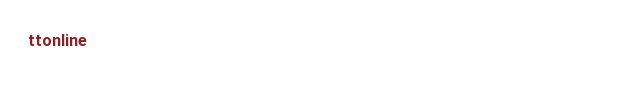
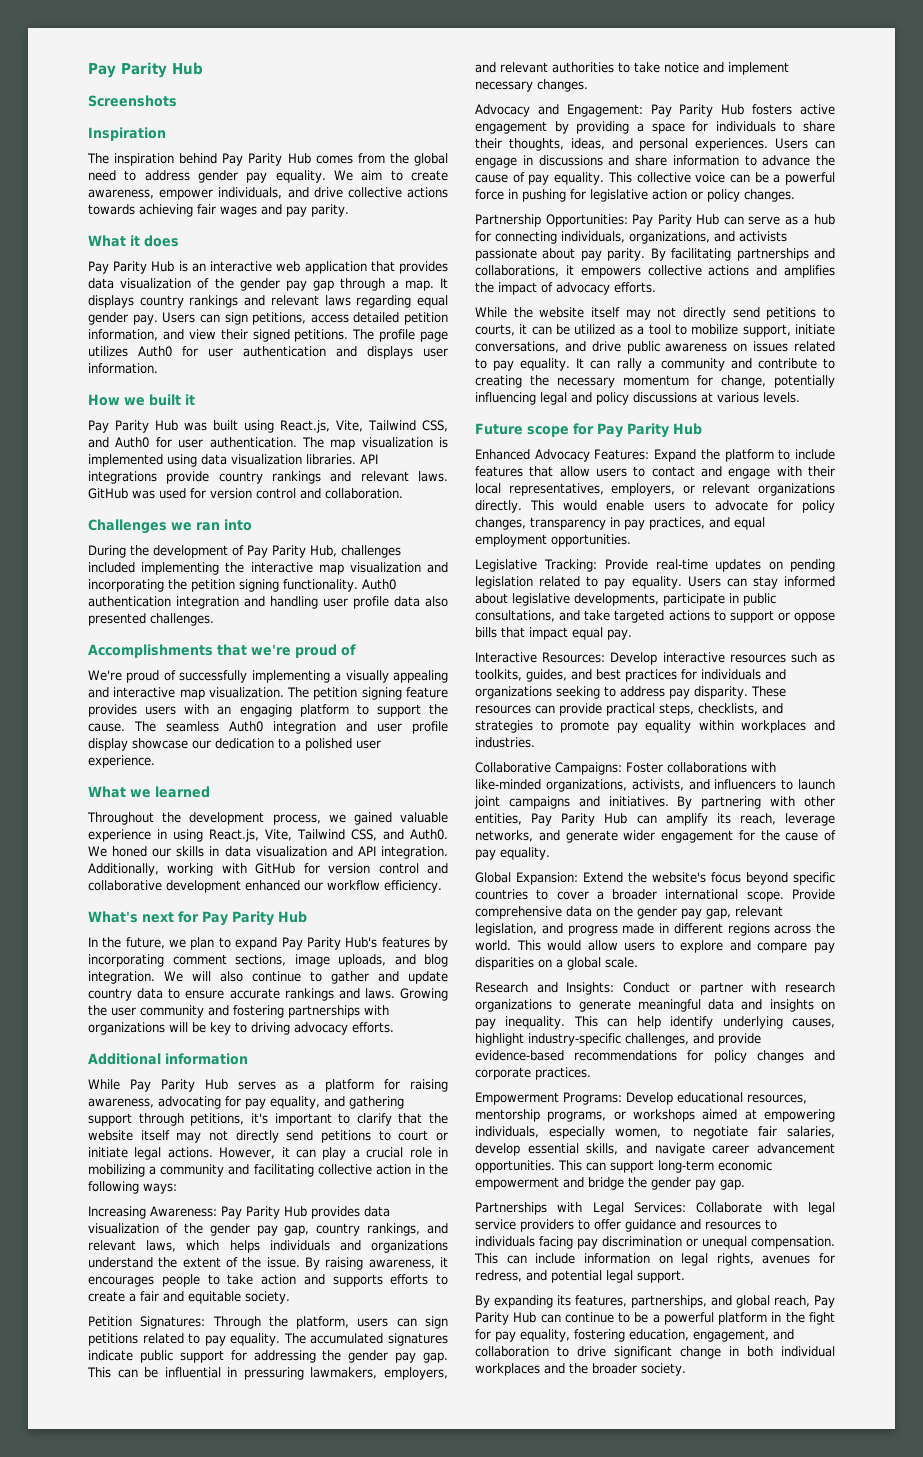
[28,34,87,46] ttonline -> [88,62,203,78] [88,95,177,107] [88,127,166,141] [87,153,448,166] [88,170,449,183] [88,187,448,200] [88,204,349,217] [88,235,179,247] [88,261,449,274] [88,278,448,291] [88,295,449,308] [88,312,448,325] [88,329,448,342] [88,346,448,359] [88,363,158,374] [88,394,195,406] [88,420,448,433] [88,437,448,450] [88,454,378,467] [88,471,448,484] [88,488,403,499] [88,519,252,534] [88,545,401,558] [88,562,448,575] [88,579,396,592] [88,596,448,609] [88,613,214,626] [88,644,356,658] [88,670,448,683] [88,687,448,700] [88,704,448,717] [88,721,448,734] [88,738,381,751] [88,755,155,768] [88,786,210,798] [87,812,448,825] [88,829,448,842] [88,846,448,859] [88,863,448,876] [88,880,442,893] [88,911,307,926] [88,937,449,950] [88,954,448,967] [88,971,448,984] [88,988,448,1001] [88,1005,389,1018] [88,1022,394,1035] [88,1053,248,1065] [88,1079,448,1092] [88,1096,404,1109] [88,1113,448,1126] [88,1130,449,1143] [88,1147,448,1160] [88,1164,448,1177] [88,1181,177,1194] [88,1206,390,1219] [88,1223,448,1236] [88,1240,448,1253] [88,1257,448,1270] [88,1274,448,1287] [88,1291,290,1304] [88,1316,448,1329] [88,1333,449,1346] [88,1350,448,1363] [87,1367,448,1380] [475,62,789,75] [475,79,588,92] [475,104,835,117] [475,121,835,134] [475,138,835,151] [475,155,835,168] [475,172,835,185] [475,189,795,202] [475,214,835,227] [475,231,787,244] [475,248,835,261] [475,265,835,278] [475,282,656,295] [475,307,835,320] [475,324,835,337] [475,341,835,354] [475,358,835,371] [475,375,835,388] [475,392,800,405] [475,423,702,438] [475,449,835,462] [475,466,835,479] [475,483,835,496] [475,500,835,513] [475,517,765,530] [475,534,631,547] [475,559,835,572] [475,576,835,589] [475,593,776,606] [475,610,835,623] [475,627,632,640] [475,652,835,665] [475,669,786,682] [475,686,786,699] [475,703,783,716] [475,720,835,733] [475,737,535,748] [475,762,776,775] [475,779,835,792] [474,796,835,809] [475,813,835,826] [475,830,836,843] [475,847,550,860] [475,872,835,885] [475,889,835,902] [475,906,783,919] [475,923,835,936] [475,940,835,953] [475,957,638,970] [475,982,835,995] [475,999,835,1012] [475,1016,835,1029] [475,1033,761,1046] [475,1050,835,1063] [475,1067,591,1080] [475,1092,807,1105] [475,1109,835,1122] [475,1126,835,1139] [475,1143,835,1156] [475,1160,772,1173] [475,1177,745,1190] [475,1202,835,1215] [475,1219,777,1232] [475,1236,835,1249] [474,1253,835,1266] [475,1270,685,1283] [475,1295,835,1308] [475,1312,835,1325] [475,1329,794,1342] [475,1346,835,1359] [475,1363,686,1376] Pay Parity Hub // Screenshots // Inspiration // The inspiration behind Pay Parity Hub comes from the global need to address gender pay equality. We aim to create awareness, empower individuals, and drive collective actions towards achieving fair wages and pay parity. // What it does // Pay Parity Hub is an interactive web application that provides data visualization of the gender pay gap through a map. It displays country rankings and relevant laws regarding equal gender pay. Users can sign petitions, access detailed petition information, and view their signed petitions. The profile page utilizes Auth0 for user authentication and displays user information. // How we built it // Pay Parity Hub was built using React.js, Vite, Tailwind CSS, and Auth0 for user authentication. The map visualization is implemented using data visualization libraries. API integrations provide country rankings and relevant laws. GitHub was used for version control and collaboration. // Challenges we ran into // During the development of Pay Parity Hub, challenges included implementing the interactive map visualization and incorporating the petition signing functionality. Auth0 authentication integration and handling user profile data also presented challenges. // Accomplishments that we're proud of // We're proud of successfully implementing a visually appealing and interactive map visualization. The petition signing feature provides users with an engaging platform to support the cause. The seamless Auth0 integration and user profile display showcase our dedication to a polished user experience. // What we learned // Throughout the development process, we gained valuable experience in using React.js, Vite, Tailwind CSS, and Auth0. We honed our skills in data visualization and API integration. Additionally, working with GitHub for version control and collaborative development enhanced our workflow efficiency. // What's next for Pay Parity Hub // In the future, we plan to expand Pay Parity Hub's features by incorporating comment sections, image uploads, and blog integration. We will also continue to gather and update country data to ensure accurate rankings and laws. Growing the user community and fostering partnerships with organizations will be key to driving advocacy efforts. // Additional information // While Pay Parity Hub serves as a platform for raising awareness, advocating for pay equality, and gathering support through petitions, it's important to clarify that the website itself may not directly send petitions to court or initiate legal actions. However, it can play a crucial role in mobilizing a community and facilitating collective action in the following ways: // Increasing Awareness: Pay Parity Hub provides data visualization of the gender pay gap, country rankings, and relevant laws, which helps individuals and organizations understand the extent of the issue. By raising awareness, it encourages people to take action and supports efforts to create a fair and equitable society. // Petition Signatures: Through the platform, users can sign petitions related to pay equality. The accumulated signatures indicate public support for addressing the gender pay gap. This can be influential in pressuring lawmakers, employers, and relevant authorities to take notice and implement necessary changes. // Advocacy and Engagement: Pay Parity Hub fosters active engagement by providing a space for individuals to share their thoughts, ideas, and personal experiences. Users can engage in discussions and share information to advance the cause of pay equality. This collective voice can be a powerful force in pushing for legislative action or policy changes. // Partnership Opportunities: Pay Parity Hub can serve as a hub for connecting individuals, organizations, and activists passionate about pay parity. By facilitating partnerships and collaborations, it empowers collective actions and amplifies the impact of advocacy efforts. // While the website itself may not directly send petitions to courts, it can be utilized as a tool to mobilize support, initiate conversations, and drive public awareness on issues related to pay equality. It can rally a community and contribute to creating the necessary momentum for change, potentially influencing legal and policy discussions at various levels. // Future scope for Pay Parity Hub // Enhanced Advocacy Features: Expand the platform to include features that allow users to contact and engage with their local representatives, employers, or relevant organizations directly. This would enable users to advocate for policy changes, transparency in pay practices, and equal employment opportunities. // Legislative Tracking: Provide real-time updates on pending legislation related to pay equality. Users can stay informed about legislative developments, participate in public consultations, and take targeted actions to support or oppose bills that impact equal pay. // Interactive Resources: Develop interactive resources such as toolkits, guides, and best practices for individuals and organizations seeking to address pay disparity. These resources can provide practical steps, checklists, and strategies to promote pay equality within workplaces and industries. // Collaborative Campaigns: Foster collaborations with like-minded organizations, activists, and influencers to launch joint campaigns and initiatives. By partnering with other entities, Pay Parity Hub can amplify its reach, leverage networks, and generate wider engagement for the cause of pay equality. // Global Expansion: Extend the website's focus beyond specific countries to cover a broader international scope. Provide comprehensive data on the gender pay gap, relevant legislation, and progress made in different regions across the world. This would allow users to explore and compare pay disparities on a global scale. // Research and Insights: Conduct or partner with research organizations to generate meaningful data and insights on pay inequality. This can help identify underlying causes, highlight industry-specific challenges, and provide evidence-based recommendations for policy changes and corporate practices. // Empowerment Programs: Develop educational resources, mentorship programs, or workshops aimed at empowering individuals, especially women, to negotiate fair salaries, develop essential skills, and navigate career advancement opportunities. This can support long-term economic empowerment and bridge the gender pay gap. // Partnerships with Legal Services: Collaborate with legal service providers to offer guidance and resources to individuals facing pay discrimination or unequal compensation. This can include information on legal rights, avenues for redress, and potential legal support. // By expanding its features, partnerships, and global reach, Pay Parity Hub can continue to be a powerful platform in the fight for pay equality, fostering education, engagement, and collaboration to drive significant change in both individual workplaces and the broader society.

